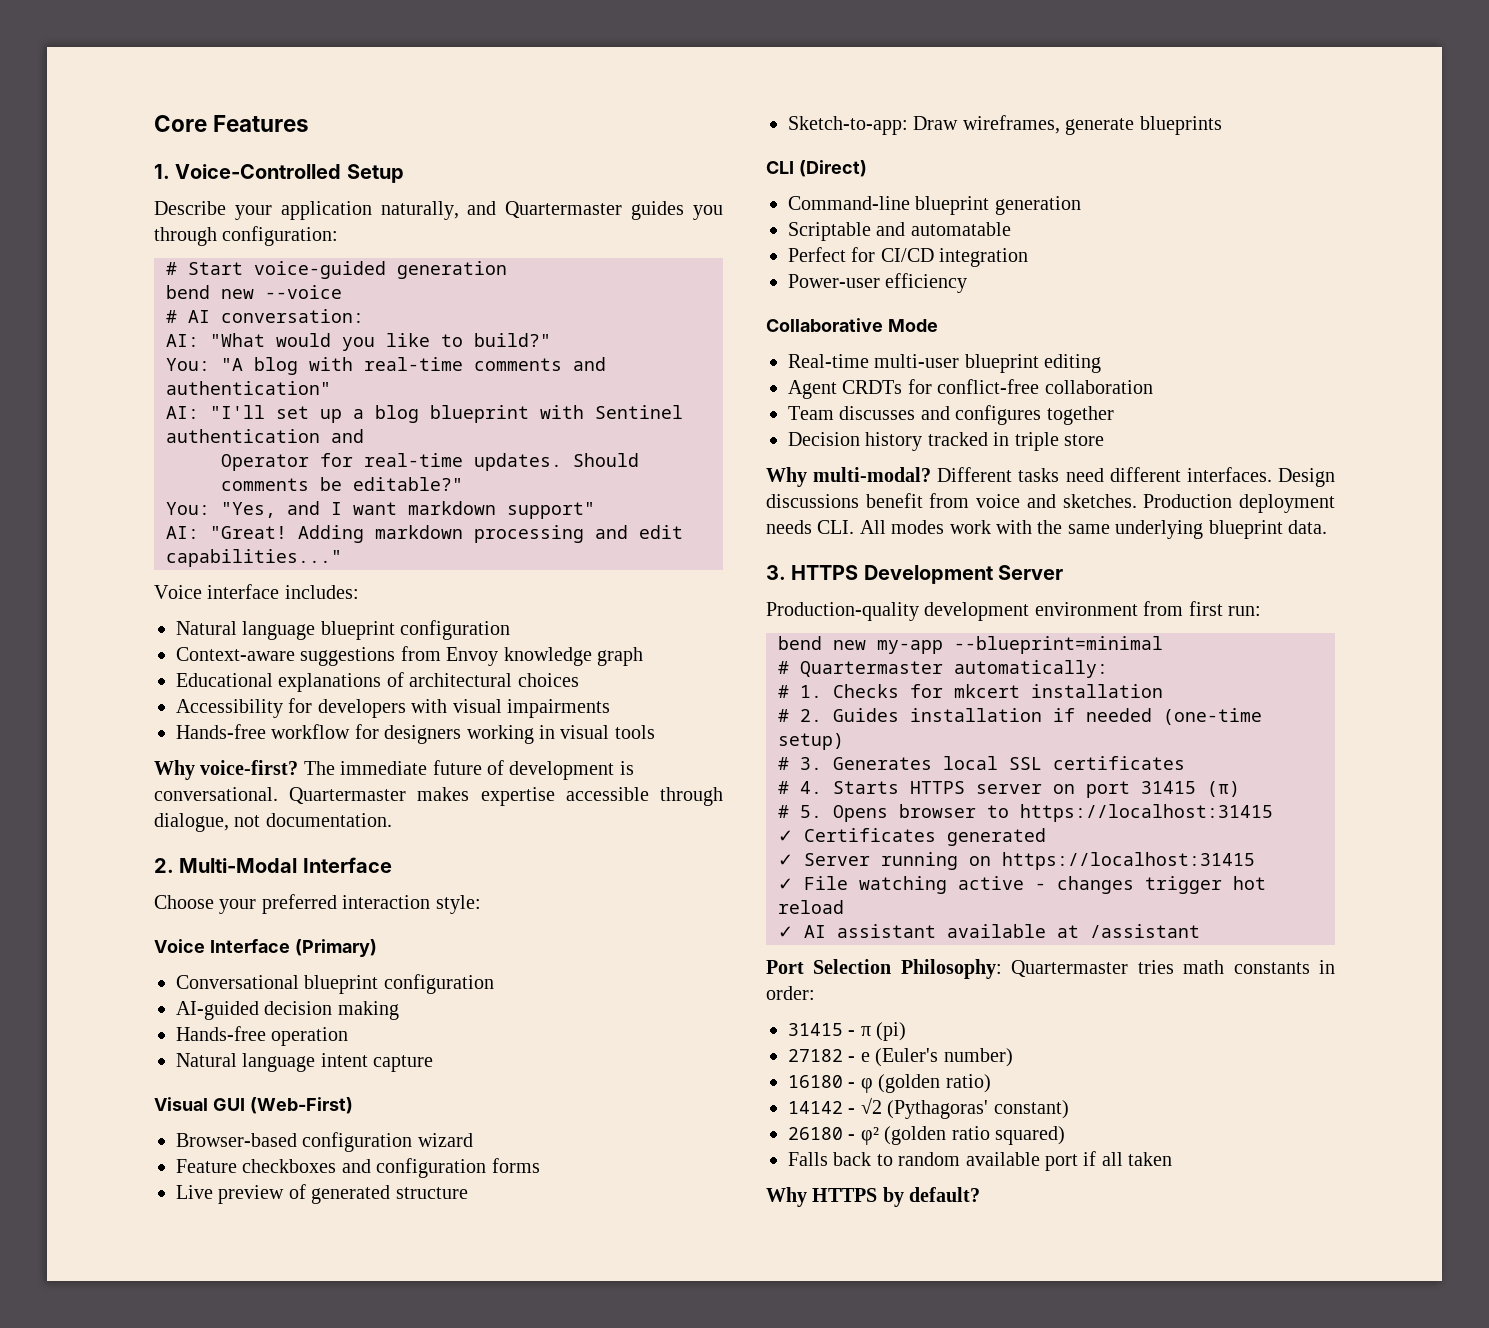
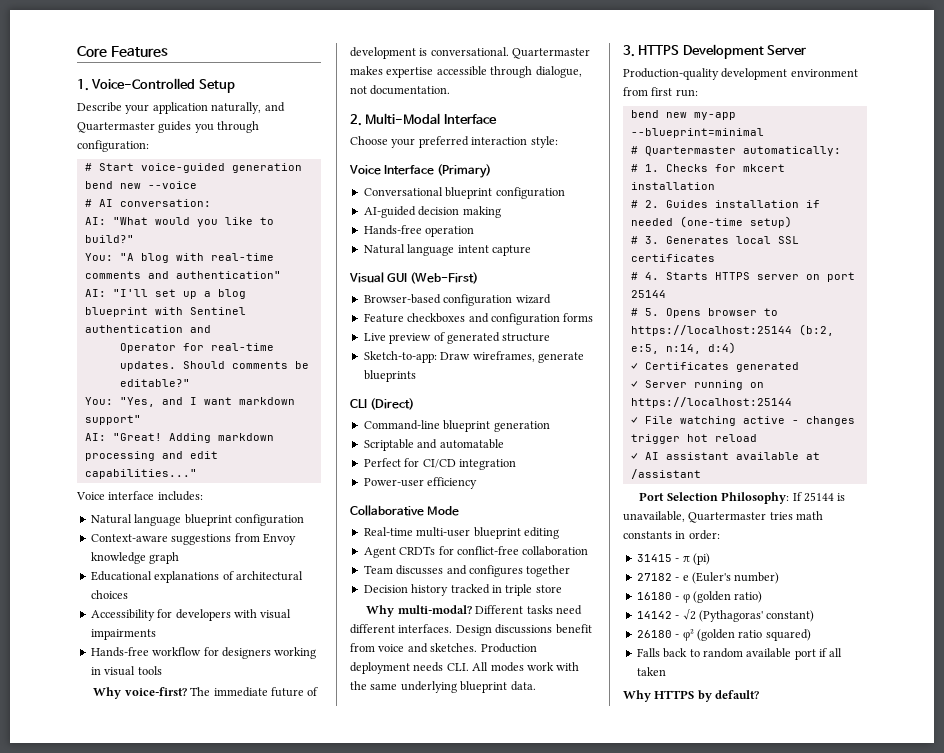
[1141,781,1240,797] 31415 (π) -> [630,290,666,298] 25144
[1020,804,1273,822] https://localhost:31415 -> [630,324,834,336] [630,342,736,354] https://localhost:25144 (b:2, e:5, n:14, d:4)
[1002,852,1255,870] https://localhost:31415 -> [630,397,792,408] https://localhost:25144
(1002, 969) none -> [792,492,846,502] [623,511,685,522] If 25144 is unavailable,

